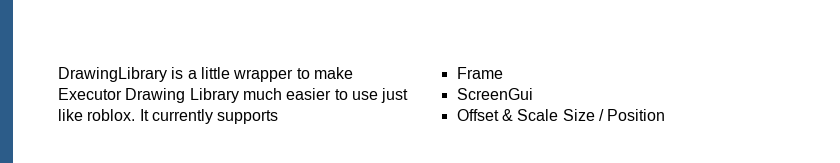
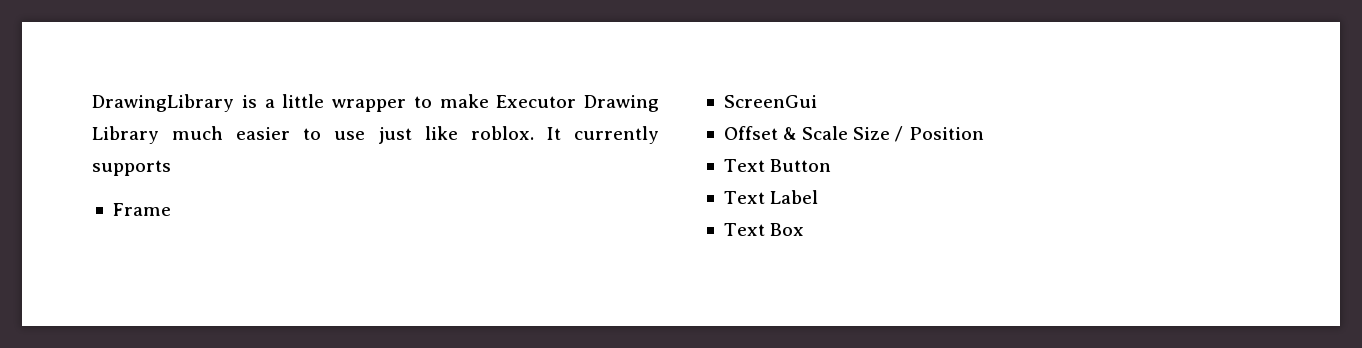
(666, 115) none -> [723,159,832,172] [723,190,819,204] [723,223,805,236] // Text Button // Text Label // Text Box

